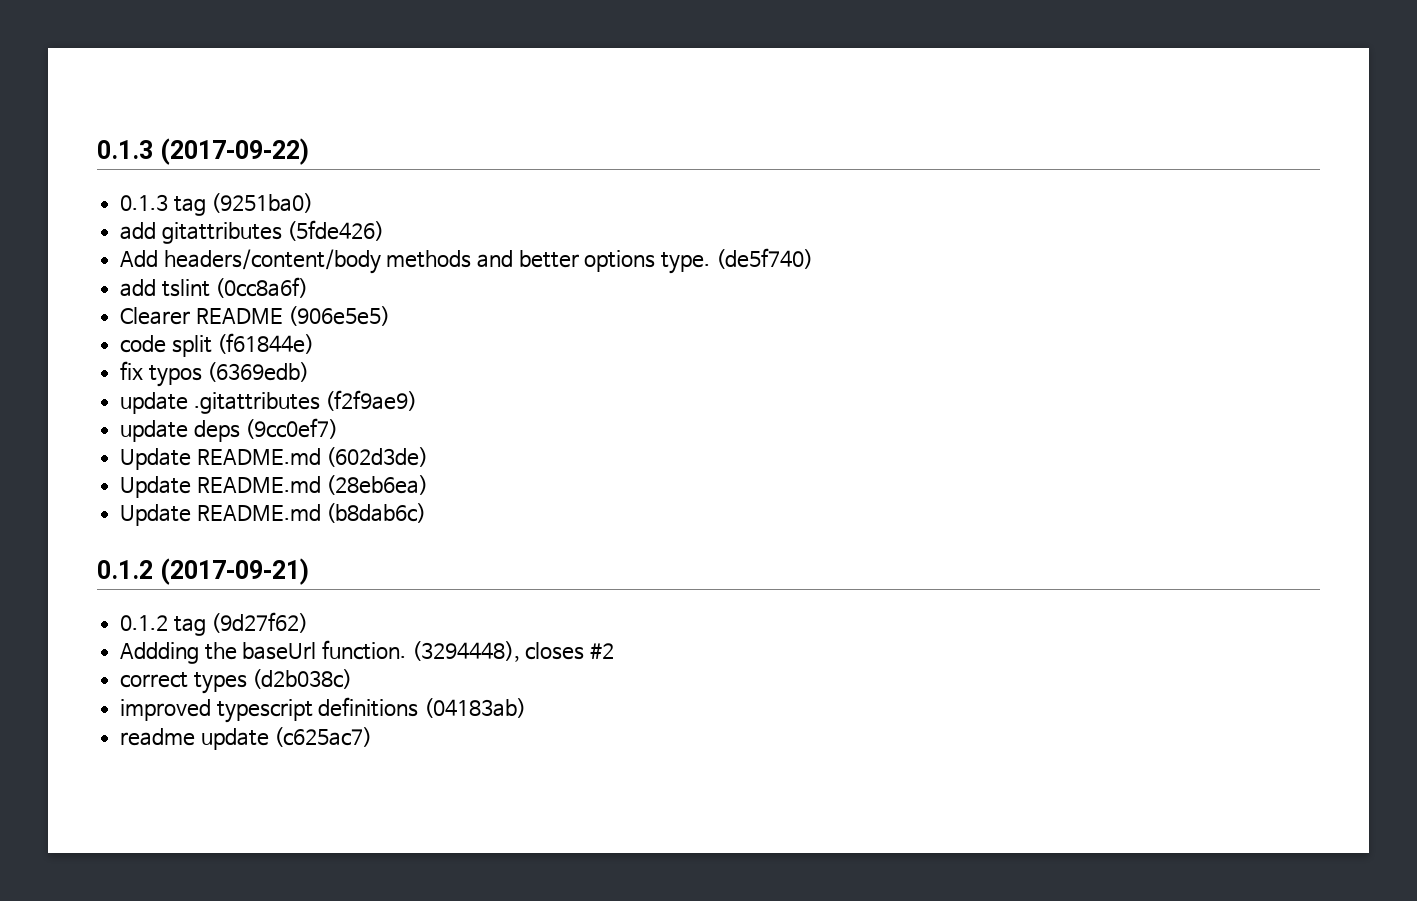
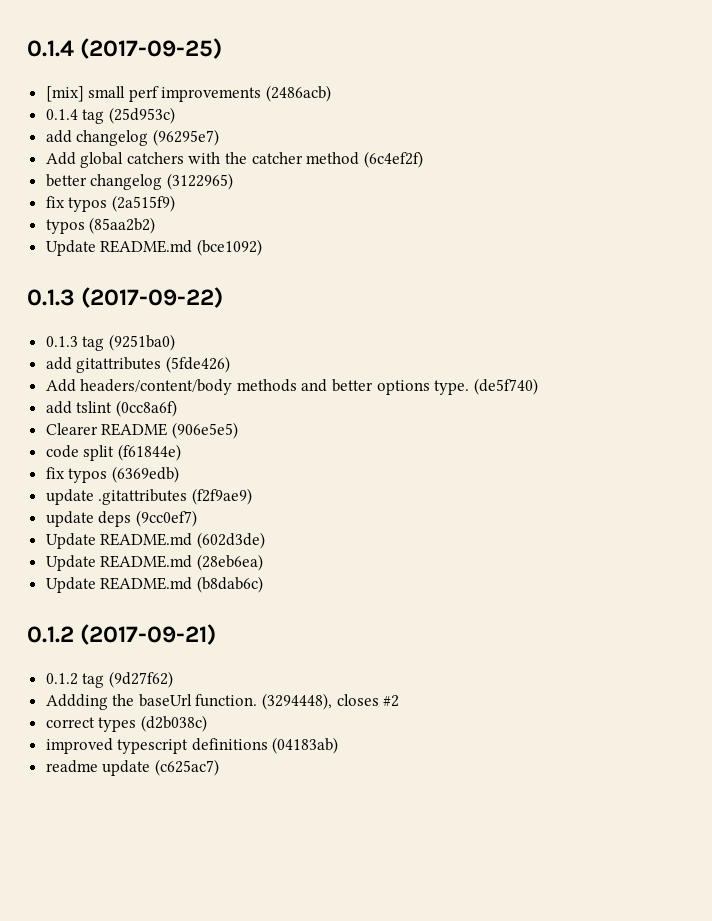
(97, 149) none -> [27,38,223,59] [45,85,332,102] [45,107,175,124] [45,129,219,146] [45,151,423,168] [45,173,233,190] [45,195,175,212] [45,217,156,234] [45,239,262,256] 0.1.4 (2017-09-25) // [mix] small perf improvements (2486acb) // 0.1.4 tag (25d953c) // add changelog (96295e7) // Add global catchers with the catcher method (6c4ef2f) // better changelog (3122965) // fix typos (2a515f9) // typos (85aa2b2) // Update README.md (bce1092) //

